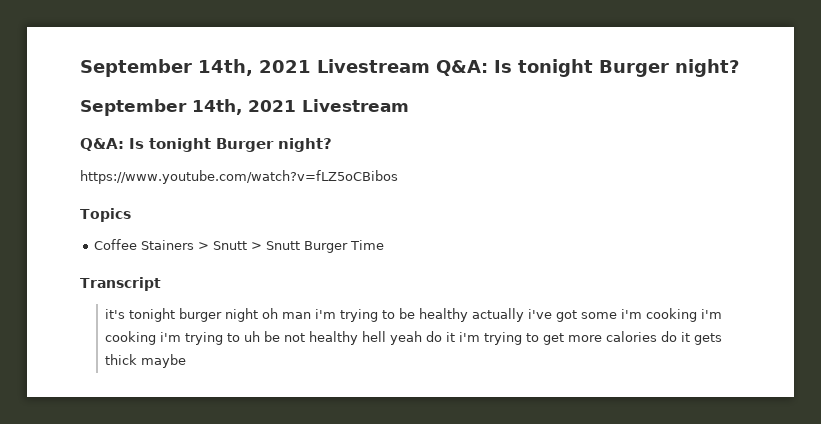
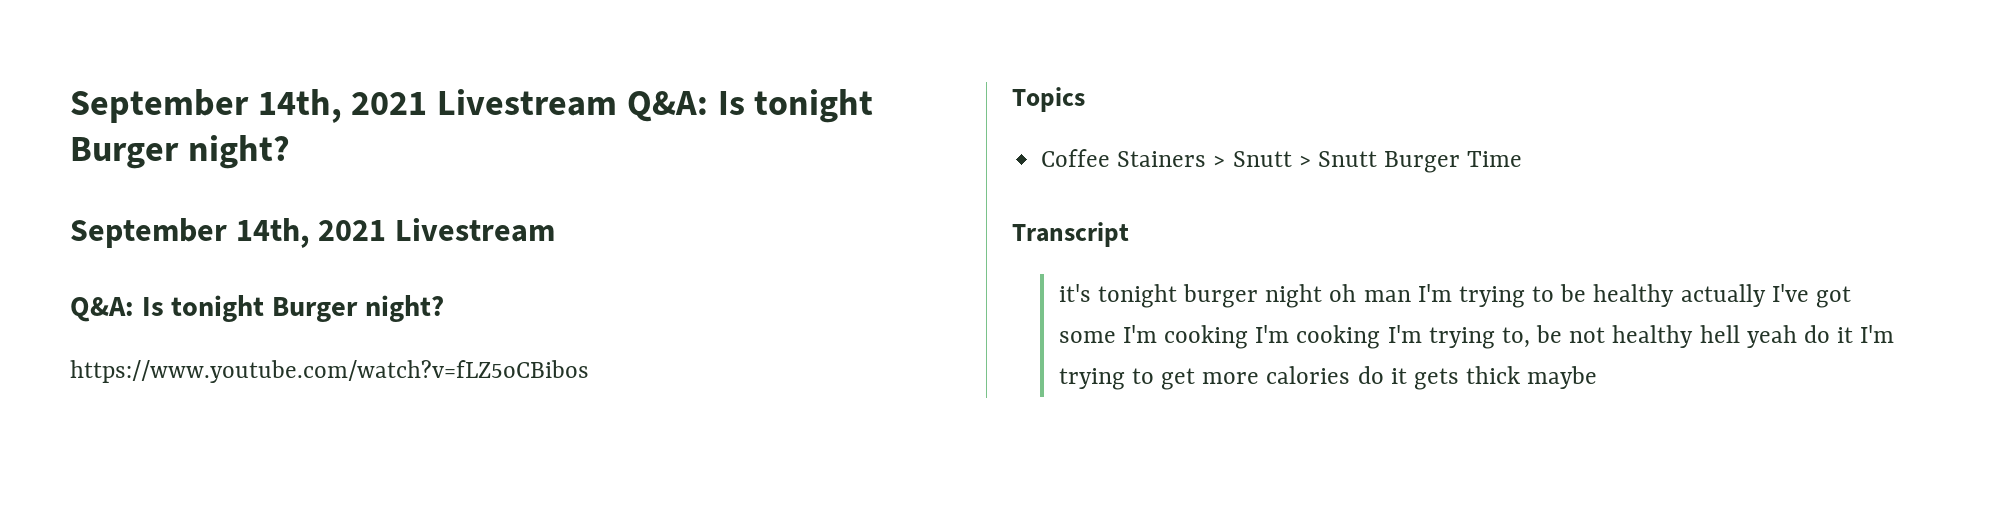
[315,309,337,319] i'm -> [1417,284,1452,302] I'm
[528,309,553,319] i've -> [1771,284,1809,302] I've
[621,308,723,322] [105,331,261,345] i'm cooking i'm cooking i'm trying to uh -> [1122,325,1530,349] I'm cooking I'm cooking I'm trying to,
[459,332,481,342] i'm -> [1860,325,1895,343] I'm

